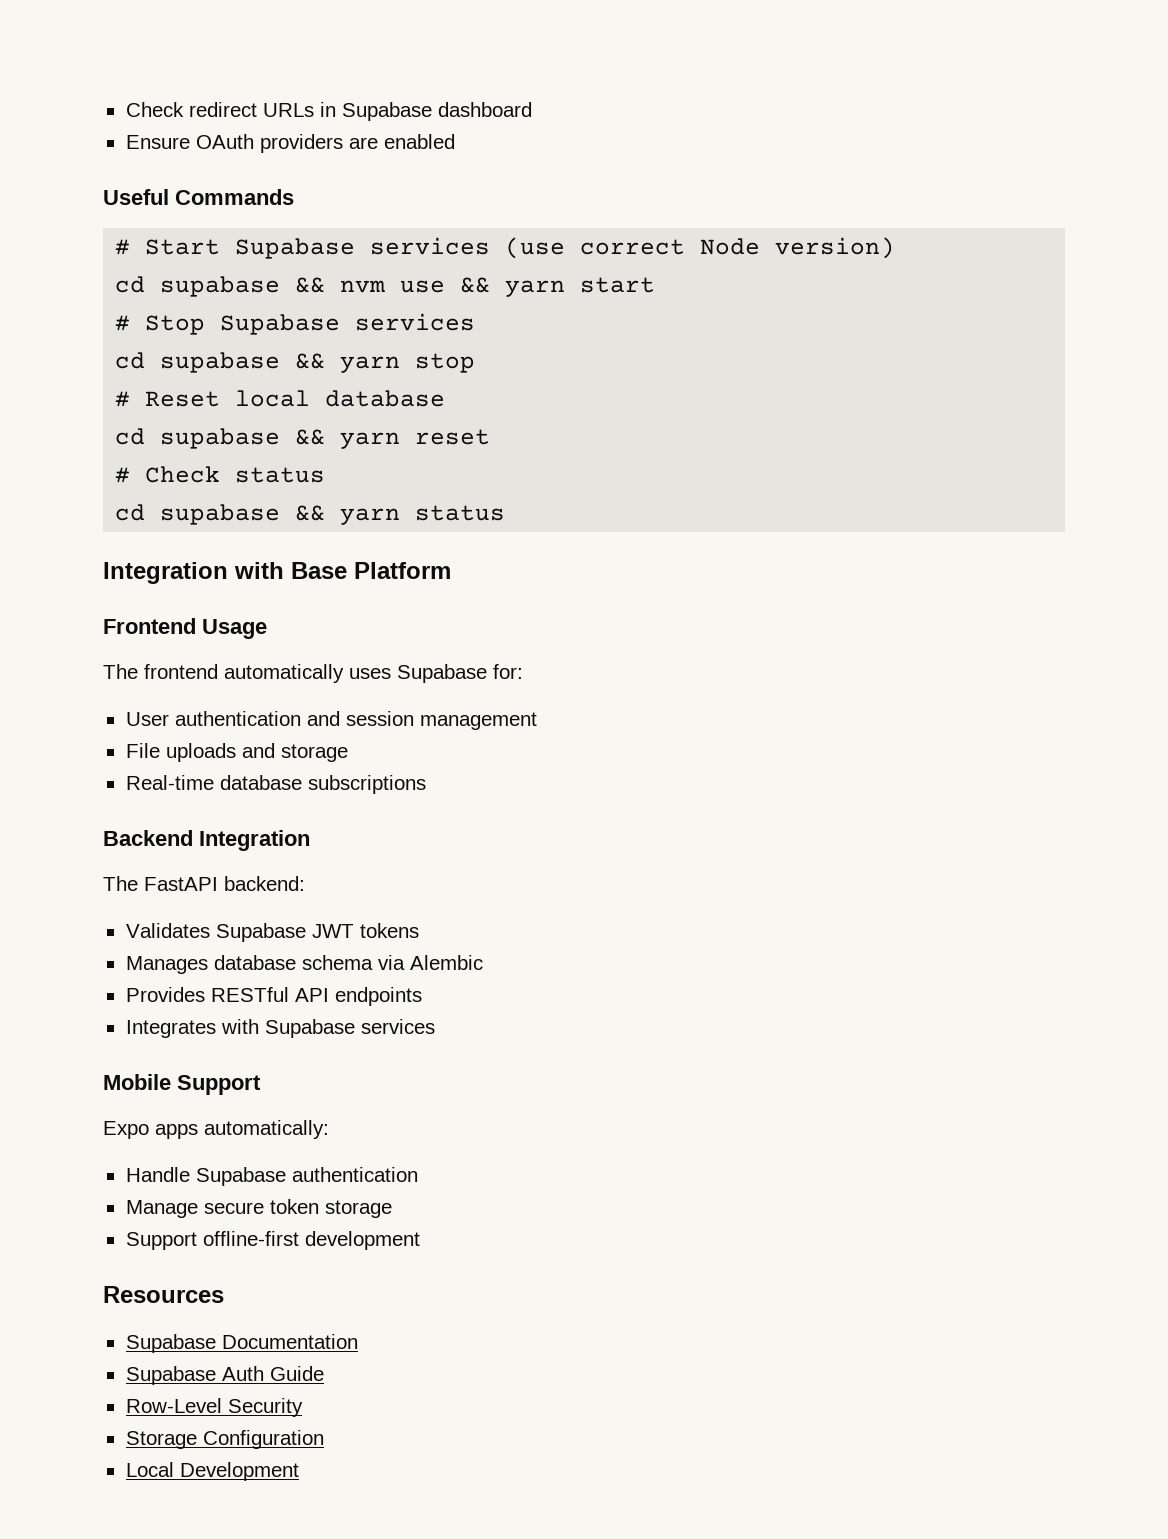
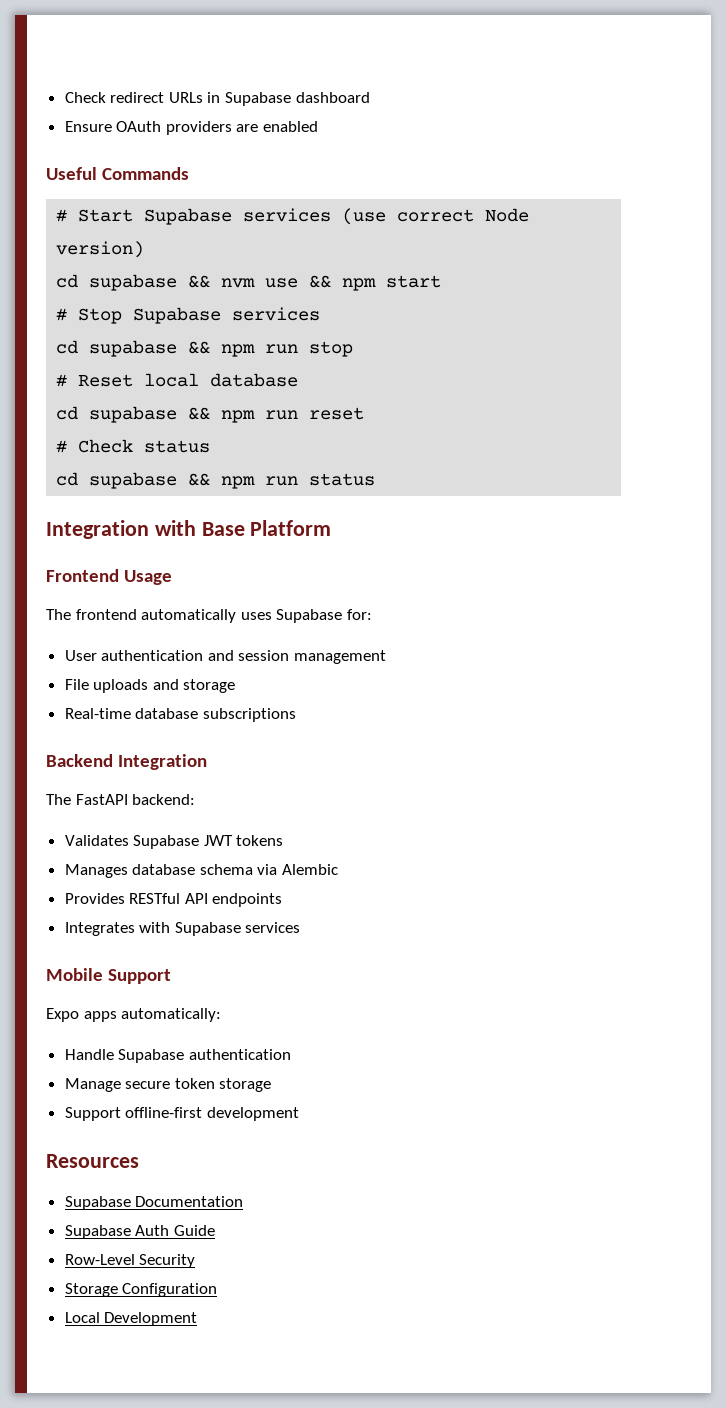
[505,280,566,297] yarn -> [342,278,377,291] npm
[340,356,401,373] yarn -> [221,344,299,357] npm run
[340,432,401,449] yarn -> [221,410,299,423] npm run
[340,508,401,525] yarn -> [221,476,299,489] npm run

